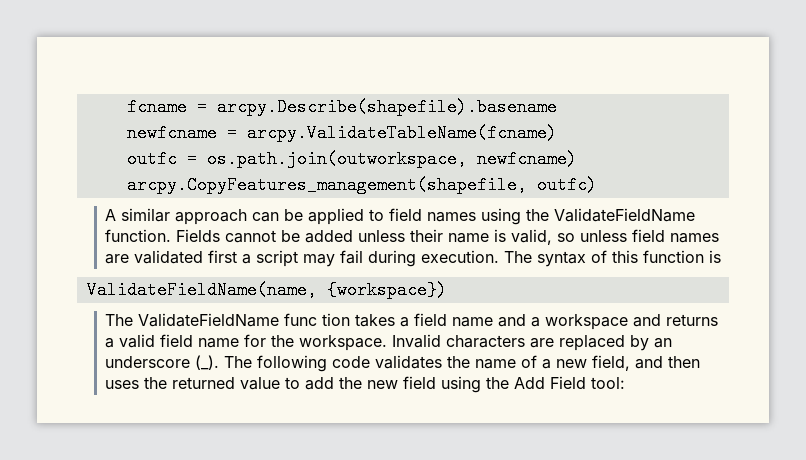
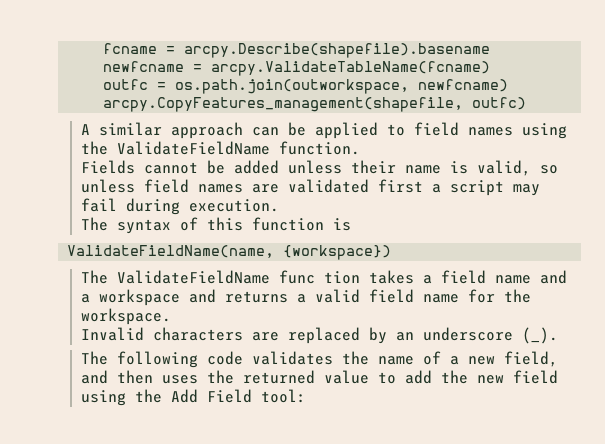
(172, 235) none -> (360, 148) //
(500, 256) none -> (279, 205) //
(388, 343) none -> (171, 316) //
(220, 362) none -> (558, 335) //

